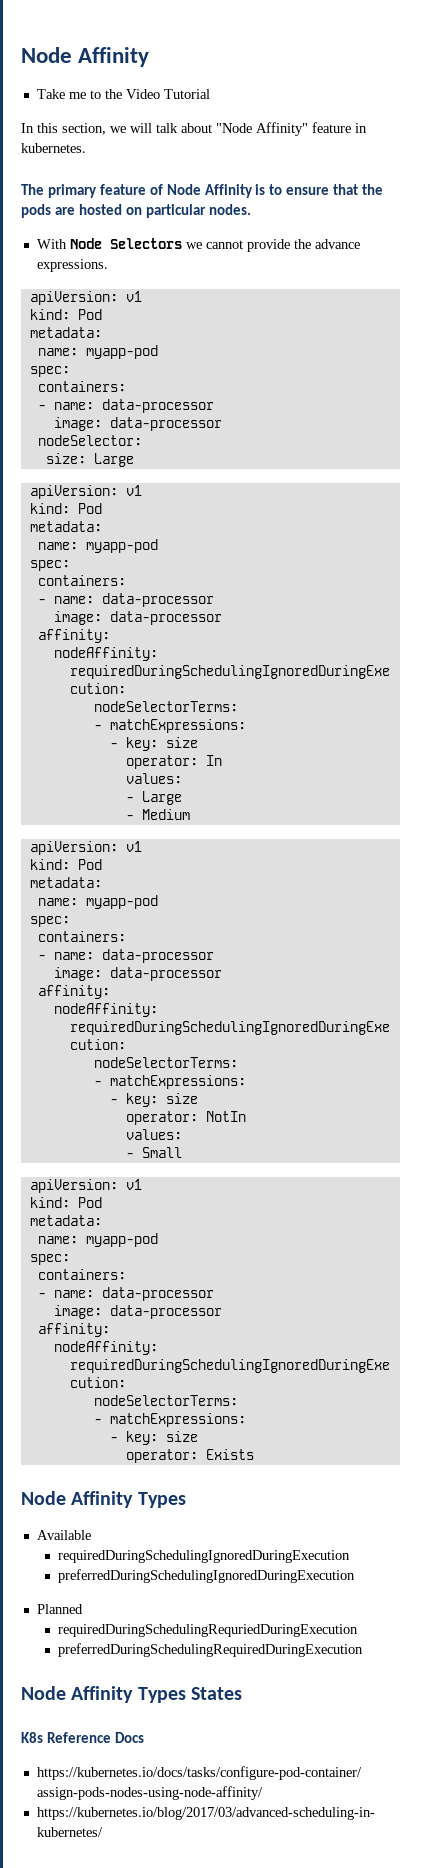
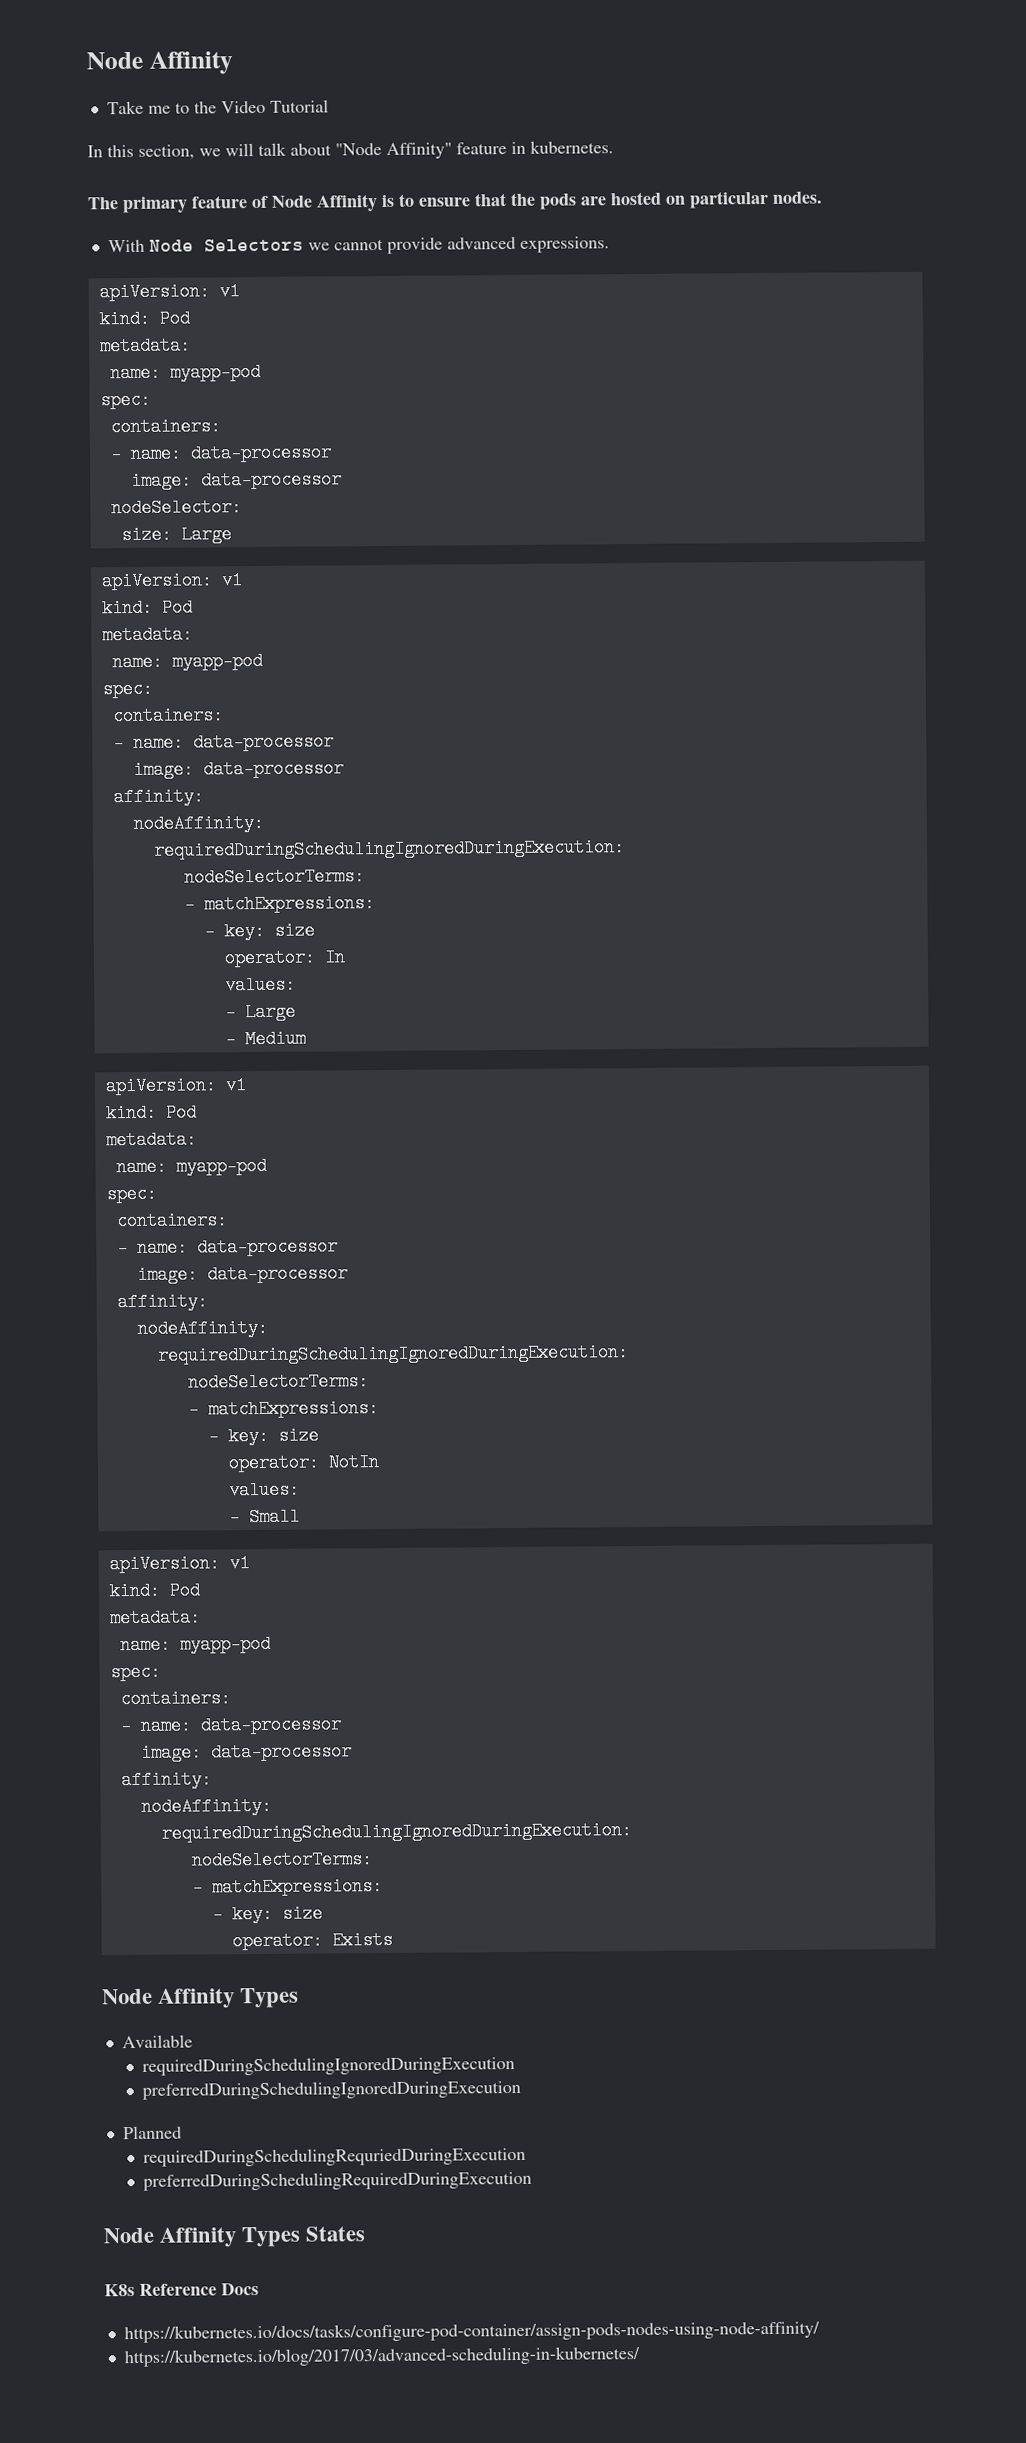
[293,239,360,249] the advance -> [446,236,516,250] advanced

